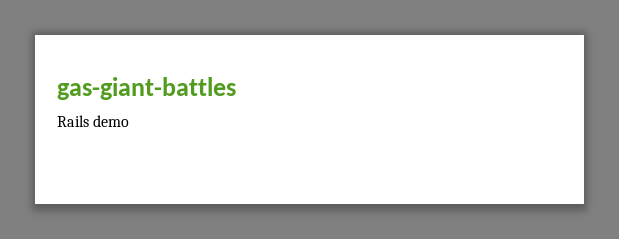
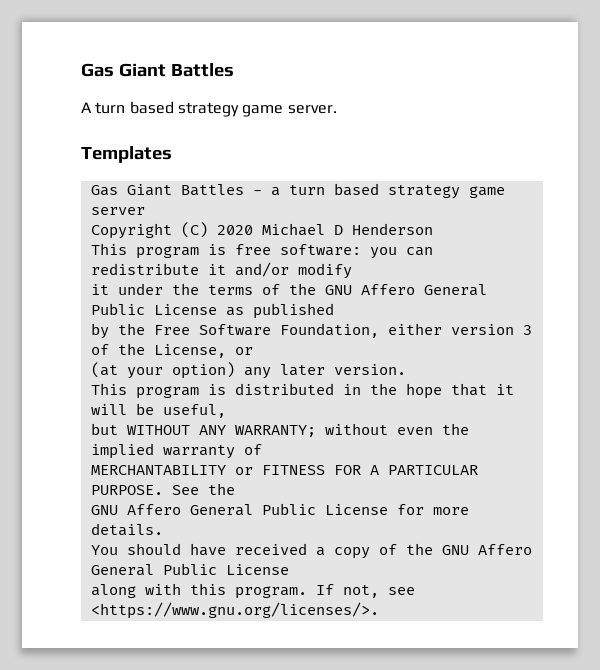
[57,77,236,100] [57,115,130,127] gas-giant-battles // Rails demo -> [81,63,234,77] [81,101,337,117] [81,146,172,163] [90,183,505,199] [90,207,145,215] [90,222,433,239] [90,243,433,259] [90,262,352,279] [90,283,487,296] [90,303,334,319] [90,323,532,339] [90,343,253,358] [90,362,406,379] [90,383,514,399] [90,403,226,418] [90,423,469,437] [90,443,262,459] [90,465,478,475] [90,483,235,495] [90,503,469,516] [90,523,163,536] [90,543,532,559] [90,563,289,576] [90,583,415,599] [90,602,379,619] Gas Giant Battles // A turn based strategy game server. // Templates // Gas Giant Battles - a turn based strategy game server // Copyright (C) 2020 Michael D Henderson // This program is free software: you can redistribute it and/or modify // it under the terms of the GNU Affero General Public License as published // by the Free Software Foundation, either version 3 of the License, or // (at your option) any later version. // This program is distributed in the hope that it will be useful, // but WITHOUT ANY WARRANTY; without even the implied warranty of // MERCHANTABILITY or FITNESS FOR A PARTICULAR PURPOSE. See the // GNU Affero General Public License for more details. // You should have received a copy of the GNU Affero General Public License // along with this program. If not, see <https://www.gnu.org/licenses/>.

